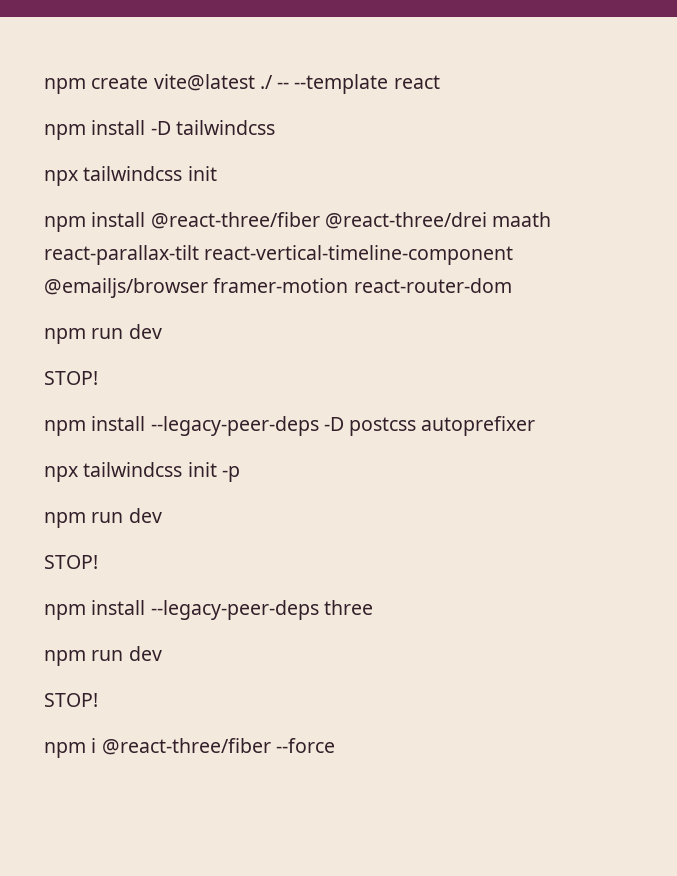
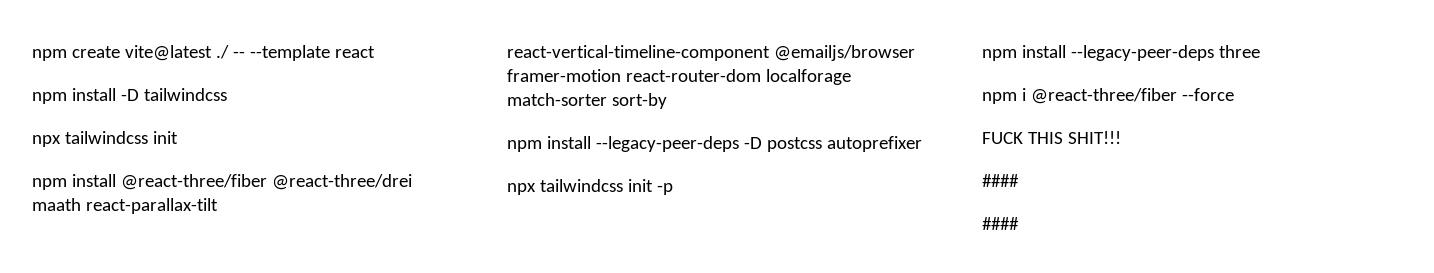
[44,324,162,344] [44,371,98,385] // npm run dev // STOP! -> [765,69,851,85] [507,93,667,109] localforage match-sorter sort-by
[44,508,162,528] [44,555,98,569] // npm run dev // STOP! -> (673, 189) none
[44,646,162,666] [44,693,98,707] // npm run dev // STOP! -> (1260, 51) none
(335, 745) none -> [982,131,1121,144] [982,174,1019,187] [982,217,1019,230] // FUCK THIS SHIT!!! // #### // ####

